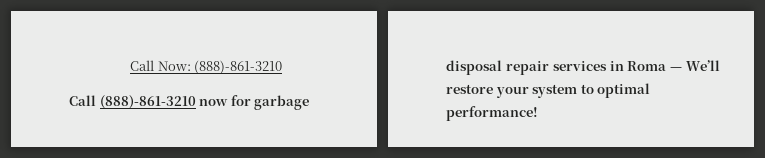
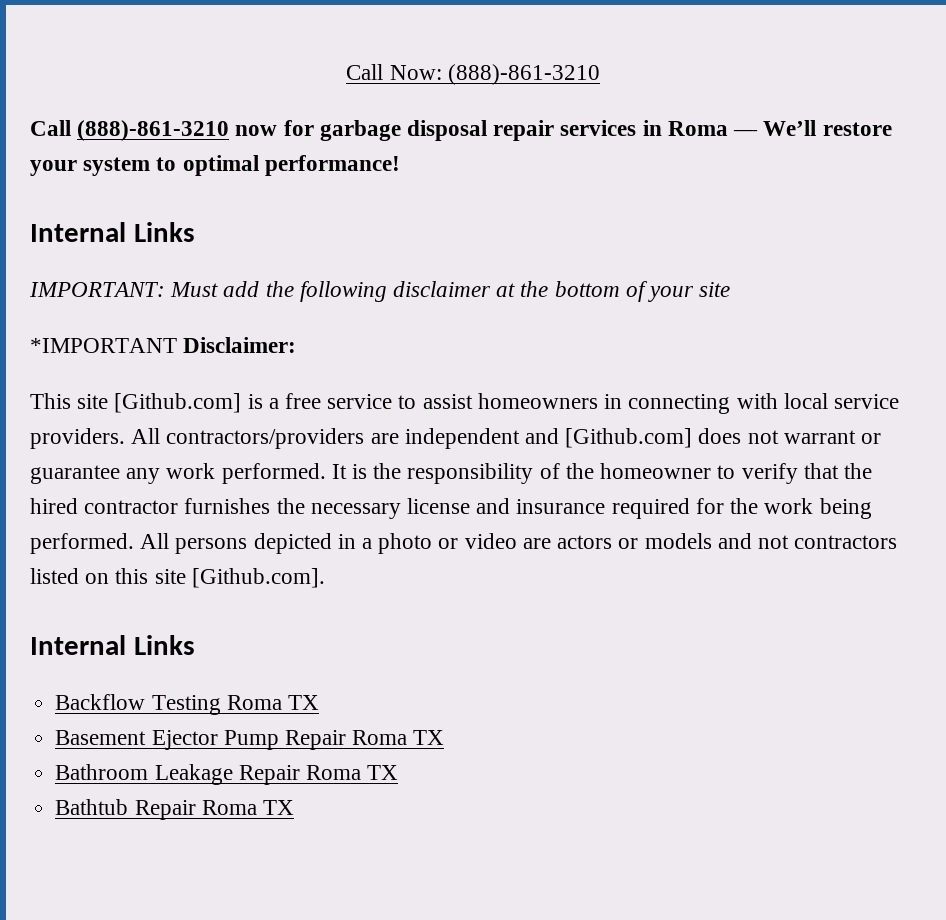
(538, 113) none -> [30,222,195,242] [29,281,731,302] [30,337,297,353] [30,393,899,414] [30,428,882,449] [30,463,872,484] [30,498,872,519] [30,533,898,554] [30,568,325,588] [30,635,195,655] [55,694,319,715] [55,730,445,750] [55,764,399,785] [55,799,294,820] // Internal Links // IMPORTANT: Must add the following disclaimer at the bottom of your site // *IMPORTANT Disclaimer: // This site [Github.com] is a free service to assist homeowners in connecting with local service providers. All contractors/providers are independent and [Github.com] does not warrant or guarantee any work performed. It is the responsibility of the homeowner to verify that the hired contractor furnishes the necessary license and insurance required for the work being performed. All persons depicted in a photo or video are actors or models and not contractors listed on this site [Github.com]. // Internal Links // Backflow Testing Roma TX // Basement Ejector Pump Repair Roma TX // Bathroom Leakage Repair Roma TX // Bathtub Repair Roma TX

